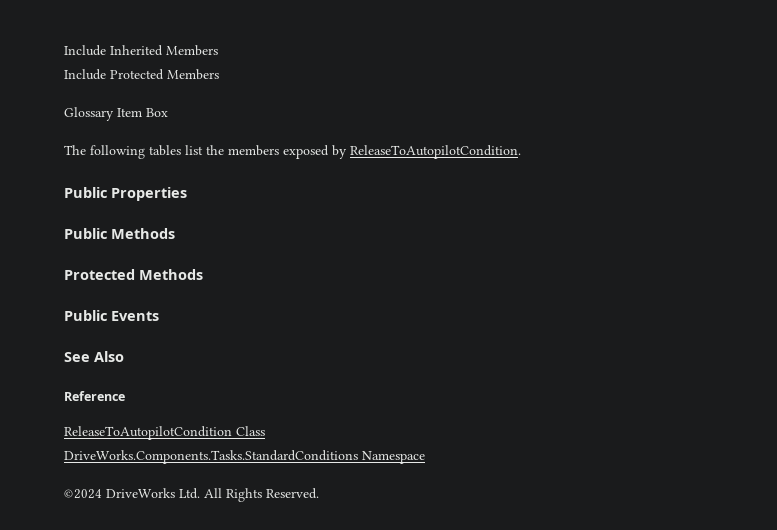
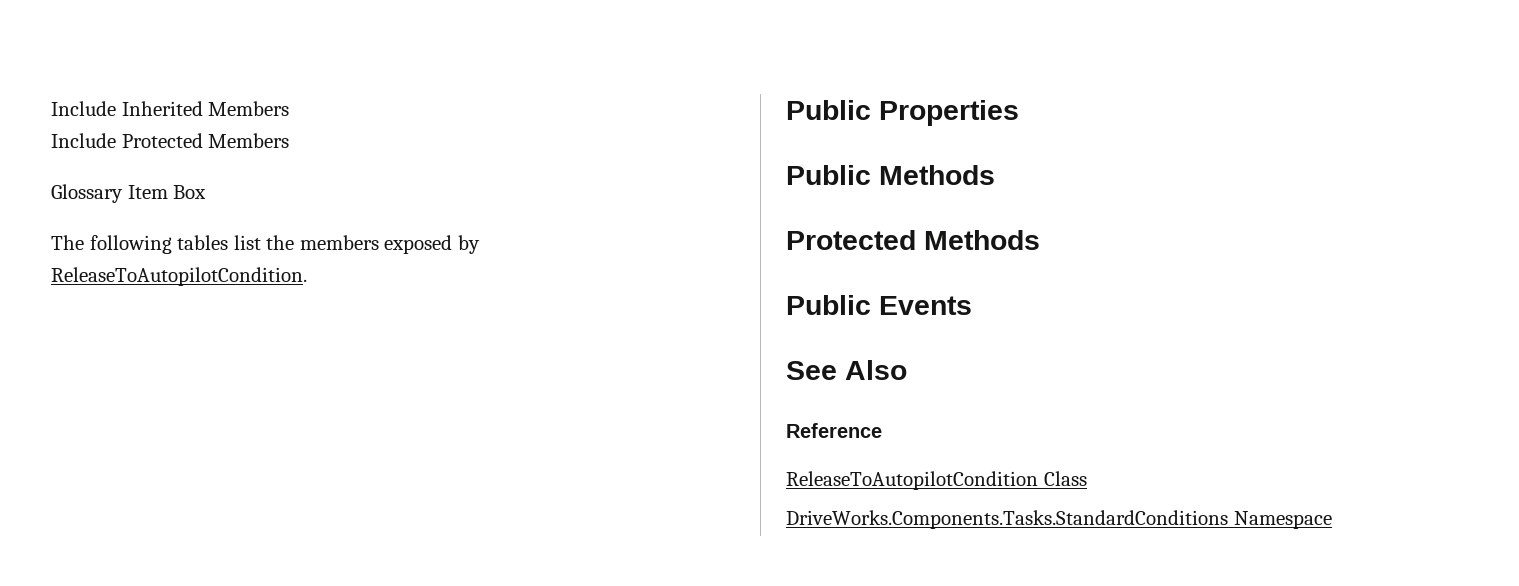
[64,488,319,502] // ©2024 DriveWorks Ltd. All Rights Reserved. -> (1332, 520) none

